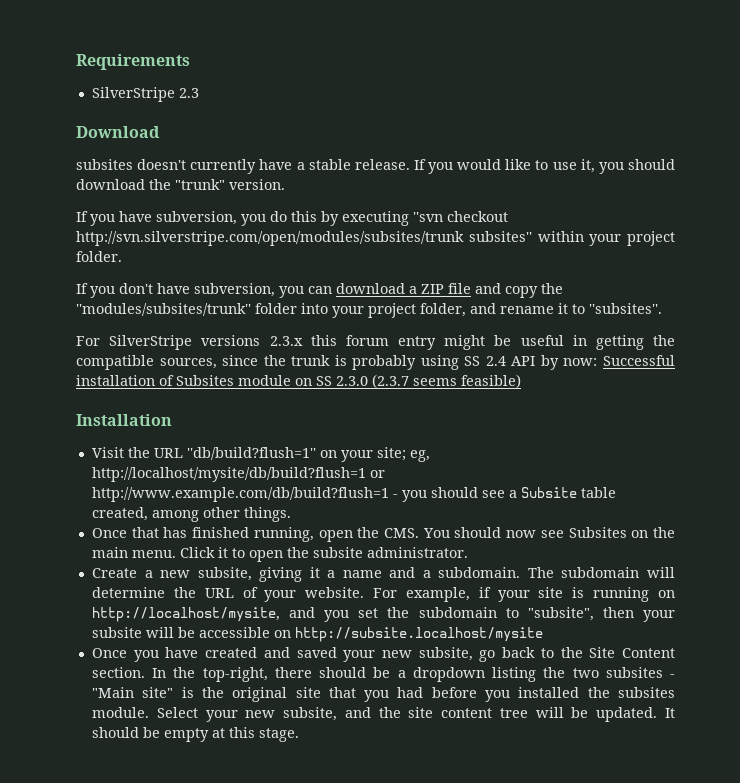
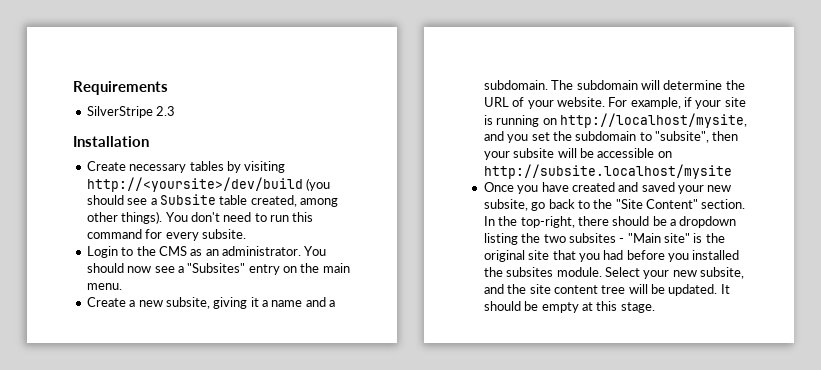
[76,126,160,138] [76,159,675,174] [76,179,285,190] [76,211,508,226] [76,231,675,246] [76,251,122,262] [76,283,563,298] [76,303,662,318] [76,335,675,350] [76,355,676,370] [76,374,521,388] [76,414,172,426] [91,447,430,462] [91,467,385,482] [91,487,427,502] Download // subsites doesn't currently have a stable release. If you would like to use it, you should download the "trunk" version. // If you have subversion, you do this by executing ''svn checkout http://svn.silverstripe.com/open/modules/subsites/trunk subsites'' within your project folder. // If you don't have subversion, you can download a ZIP file and copy the ''modules/subsites/trunk'' folder into your project folder, and rename it to ''subsites''. // For SilverStripe versions 2.3.x this forum entry might be useful in getting the compatible sources, since the trunk is probably using SS 2.4 API by now: Successful installation of Subsites module on SS 2.3.0 (2.3.7 seems feasible) // Installation // Visit the URL ''db/build?flush=1'' on your site; eg, http://localhost/mysite/db/build?flush=1 or http://www.example.com/db/build?flush=1 - you -> [73,136,149,147] [86,161,286,173] [86,177,331,192] Installation // Create necessary tables by visiting http://<yoursite>/dev/build (you
[243,507,291,522] [91,527,419,542] things. // Once that has finished running, open the CMS. -> [121,211,314,224] [86,229,246,241] [86,246,301,258] things). You don't need to run this command for every subsite. // Login to the CMS as an administrator.
[568,527,627,538] Subsites -> [177,263,280,275] a "Subsites" entry
[179,547,468,562] Click it to open the subsite administrator. -> (122, 286) none
[589,647,676,658] Site Content -> [615,199,698,209] "Site Content"

